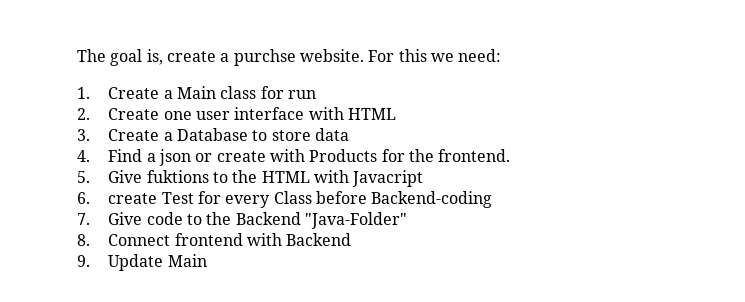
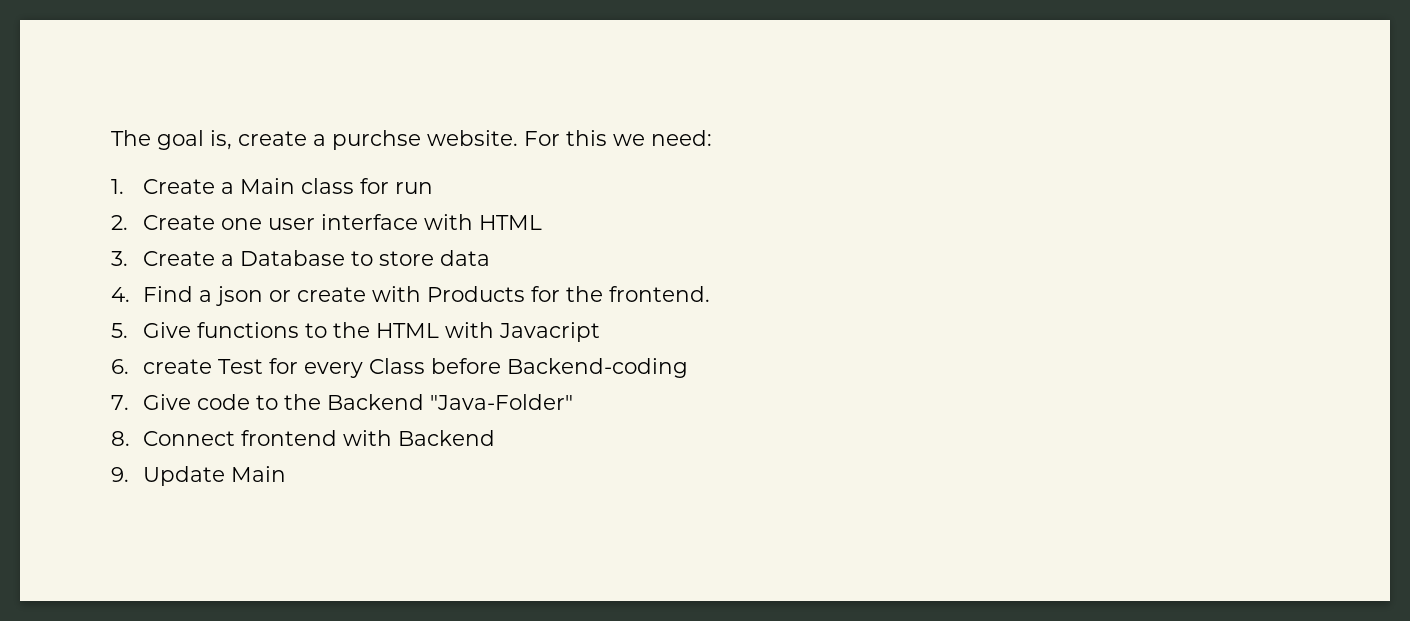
[146,170,209,183] fuktions -> [197,322,300,338] functions

